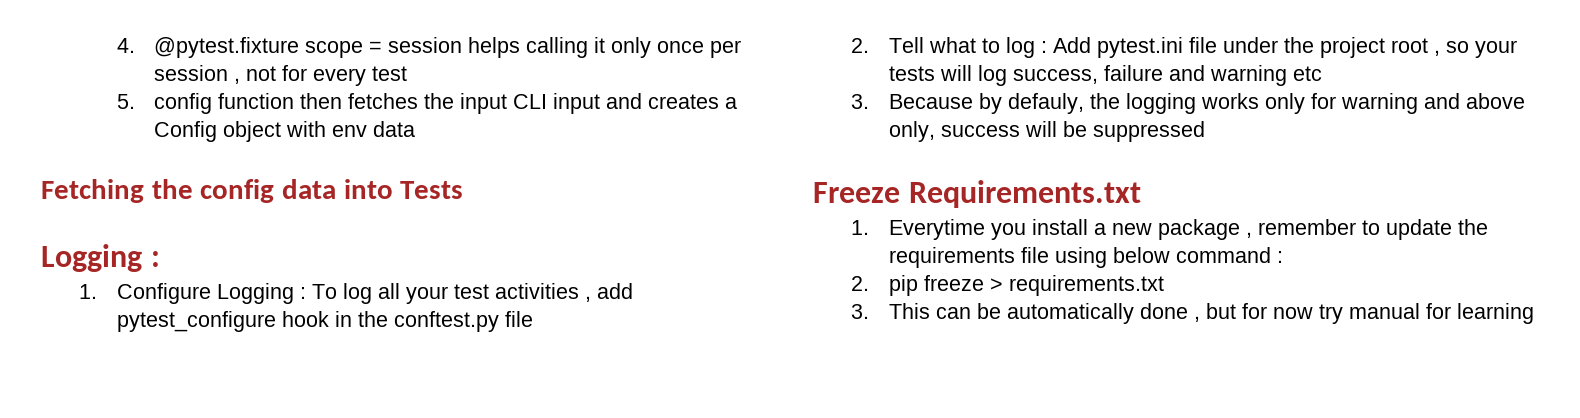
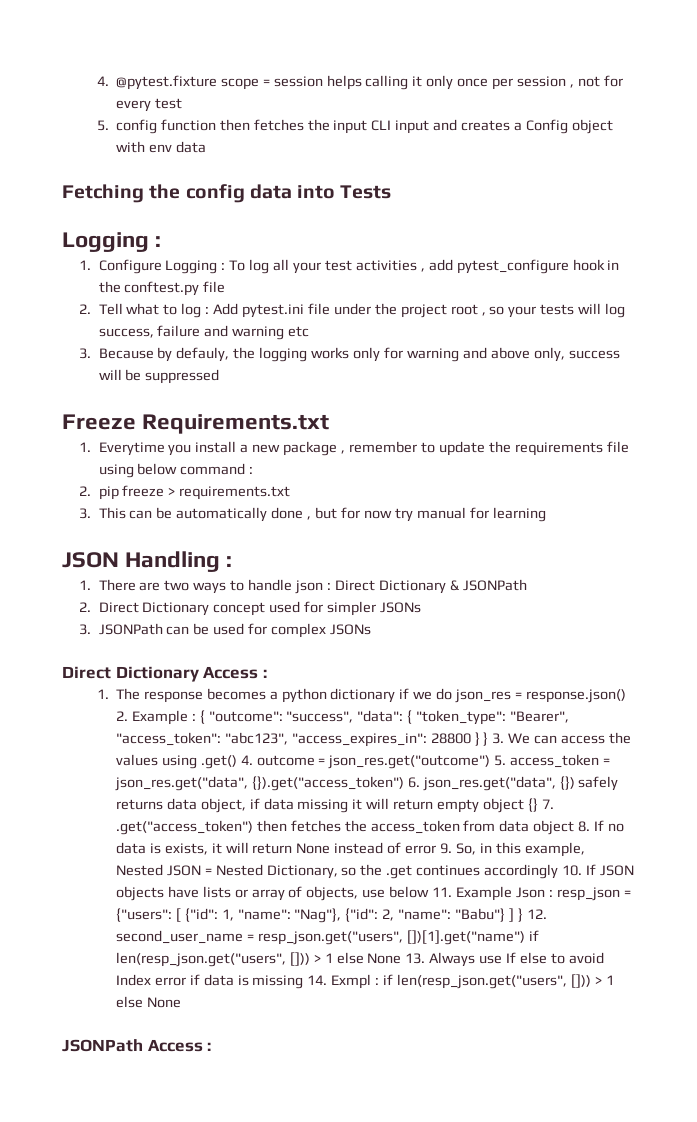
(1534, 313) none -> [62,551,233,572] [79,579,527,594] [79,601,422,616] [79,623,372,638] [62,666,267,682] [96,688,626,703] [115,710,570,725] [115,732,631,747] [115,754,611,769] [114,776,619,791] [115,798,554,813] [115,820,624,835] [115,842,585,857] [115,864,634,879] [115,886,631,901] [115,908,547,923] [115,930,539,945] [115,952,604,967] [115,974,614,989] [115,996,181,1008] [62,1039,212,1052] // JSON Handling : // 1. There are two ways to handle json : Direct Dictionary & JSONPath // 2. Direct Dictionary concept used for simpler JSONs // 3. JSONPath can be used for complex JSONs // Direct Dictionary Access : // 1. The response becomes a python dictionary if we do json_res = response.json() 2. Example : { "outcome": "success", "data": { "token_type": "Bearer", "access_token": "abc123", "access_expires_in": 28800 } } 3. We can access the values using .get() 4. outcome = json_res.get("outcome") 5. access_token = json_res.get("data", {}).get("access_token") 6. json_res.get("data", {}) safely returns data object, if data missing it will return empty object {} 7. .get("access_token") then fetches the access_token from data object 8. If no data is exists, it will return None instead of error 9. So, in this example, Nested JSON = Nested Dictionary, so the .get continues accordingly 10. If JSON objects have lists or array of objects, use below 11. Example Json : resp_json = {"users": [ {"id": 1, "name": "Nag"}, {"id": 2, "name": "Babu"} ] } 12. second_user_name = resp_json.get("users", [])[1].get("name") if len(resp_json.get("users", [])) > 1 else None 13. Always use If else to avoid Index error if data is missing 14. Exmpl : if len(resp_json.get("users", [])) > 1 else None // JSONPath Access :

